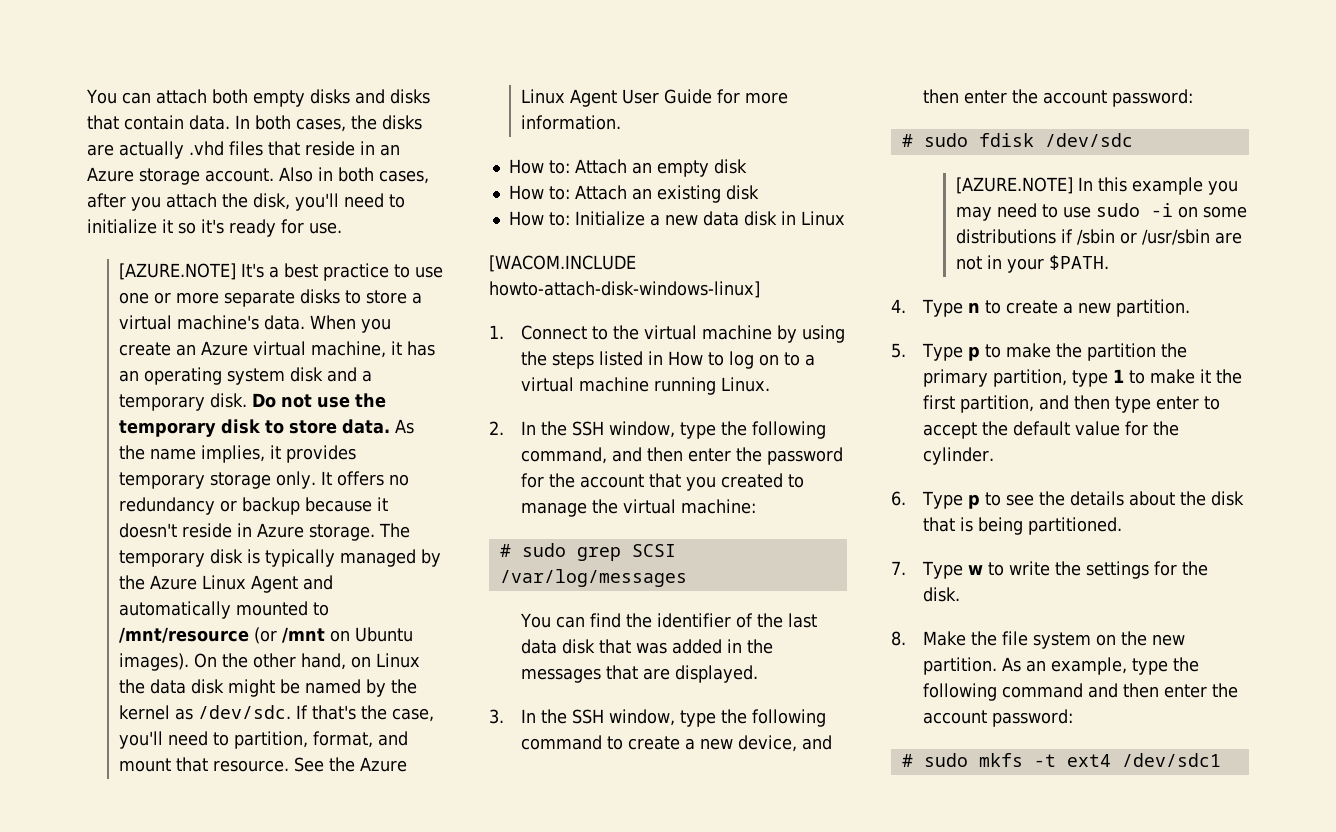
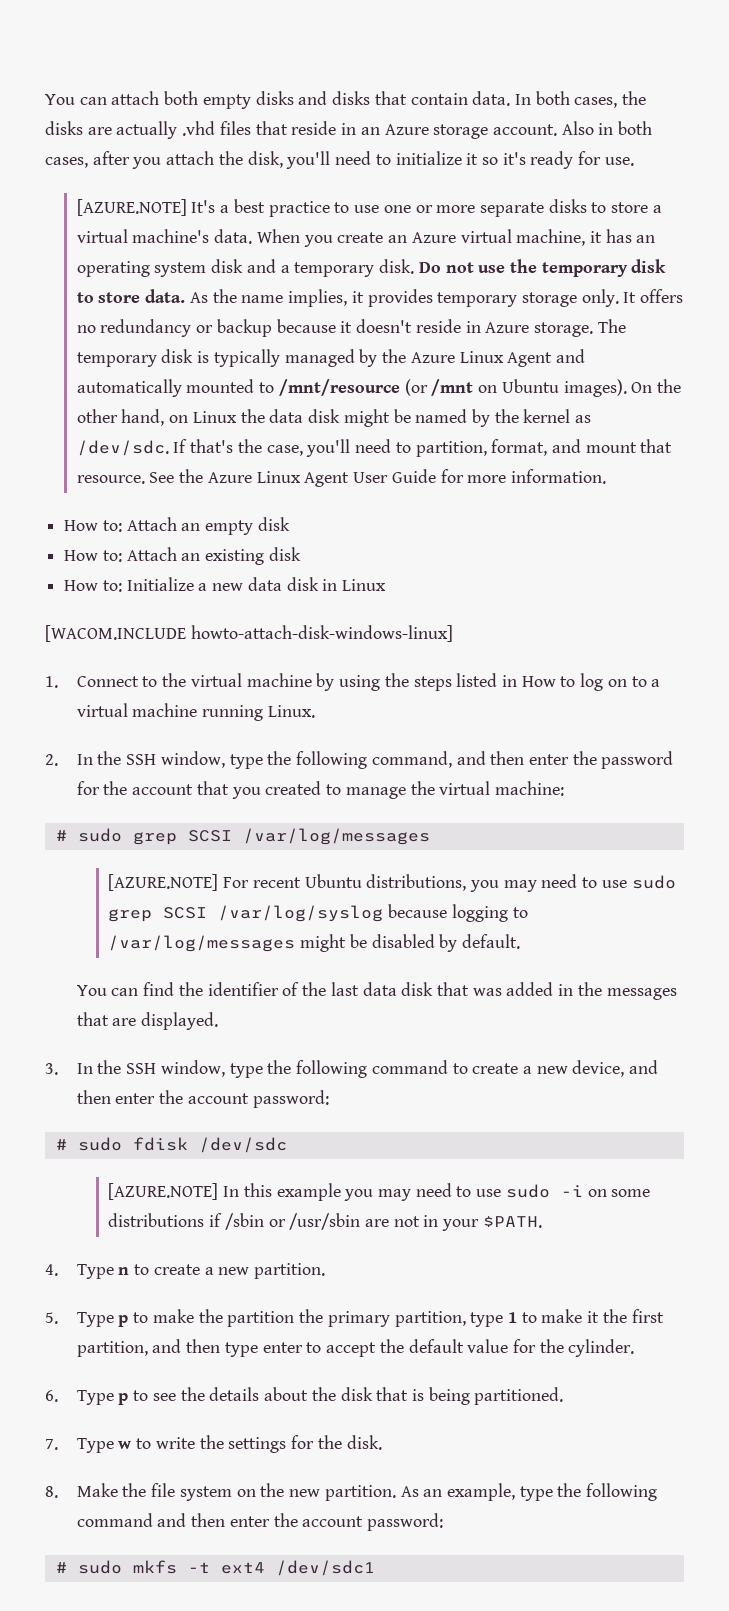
(687, 578) none -> [108,874,676,892] [108,904,528,922] [108,934,521,952] // [AZURE.NOTE] For recent Ubuntu distributions, you may need to use sudo grep SCSI /var/log/syslog because logging to /var/log/messages might be disabled by default.

